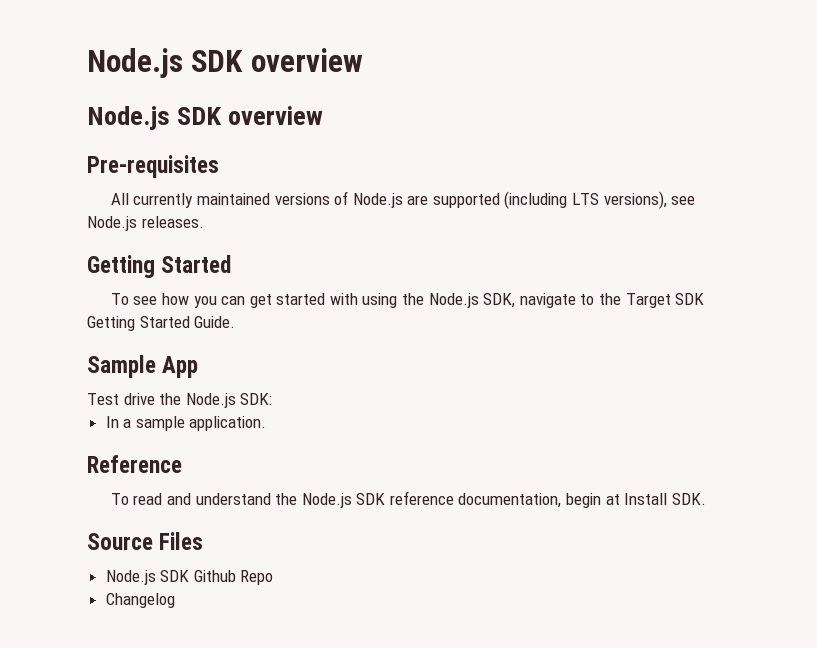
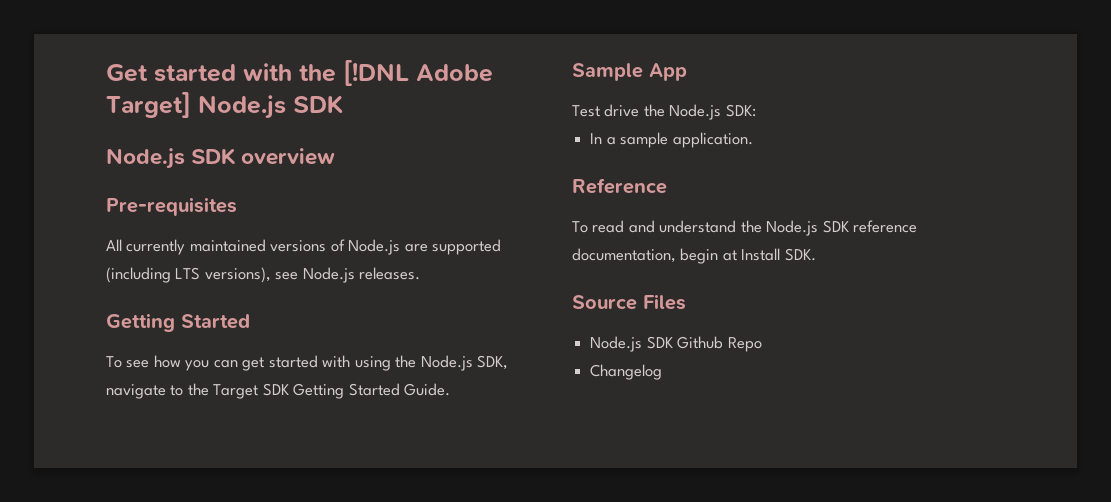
[87,48,363,78] Node.js SDK overview -> [106,60,493,86] [106,92,343,119] Get started with the [!DNL Adobe Target] Node.js SDK

